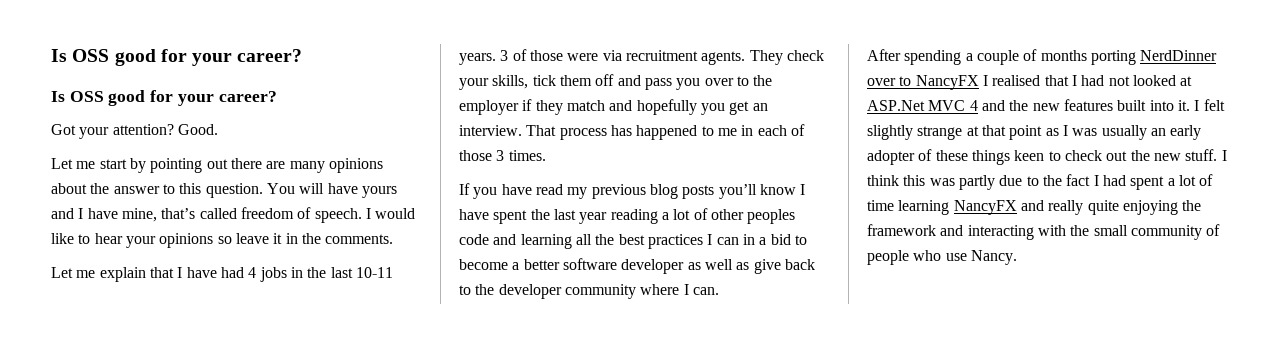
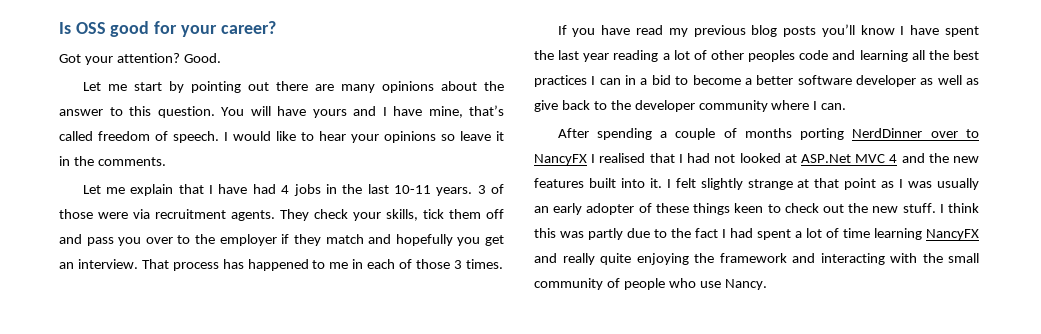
[51,49,303,66] [51,90,277,106] Is OSS good for your career? // Is OSS good for your career? -> [59,21,276,37] Is OSS good for your career?

